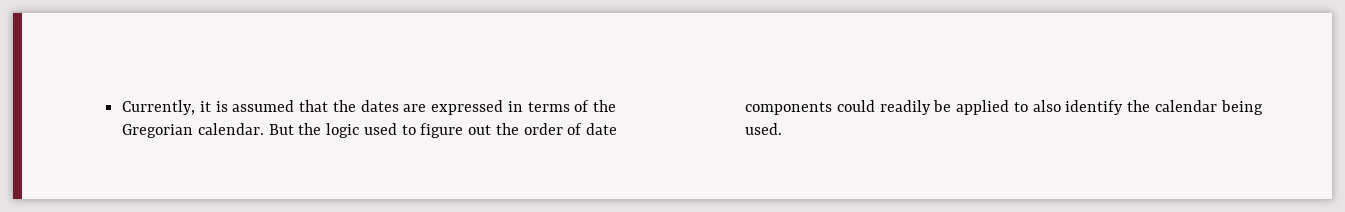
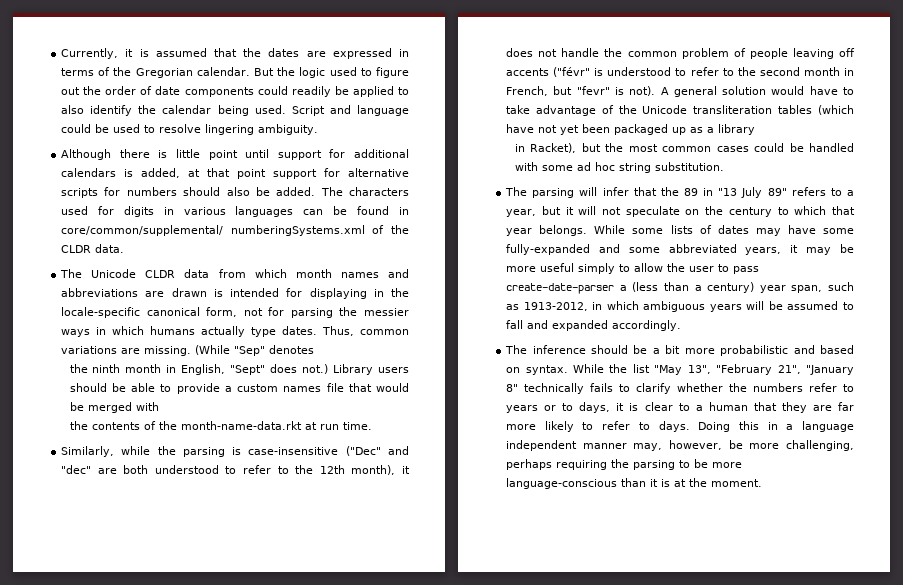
(783, 129) none -> [291,105,410,116] [61,124,319,135] [61,149,410,160] [61,168,410,179] [61,187,410,198] [61,206,410,217] [61,225,409,236] [61,244,125,253] [60,269,410,278] [61,288,410,299] [61,307,409,318] [61,326,410,337] [61,345,315,356] [69,364,410,375] [69,383,409,394] [69,402,159,413] [69,421,372,430] [61,446,409,457] [61,465,410,475] [506,48,855,59] [506,67,854,77] [506,86,854,97] [506,105,854,116] [506,124,756,135] [514,143,854,153] [514,162,724,173] [505,187,854,198] [506,206,855,217] [506,225,854,236] [506,244,854,255] [506,263,760,274] [506,282,854,294] [506,301,854,312] [506,320,682,331] [505,345,854,356] [506,364,854,375] [506,383,854,394] [506,402,854,413] [506,421,854,432] [506,440,854,451] [506,459,743,470] [506,478,763,489] Script and language could be used to resolve lingering ambiguity. // Although there is little point until support for additional calendars is added, at that point support for alternative scripts for numbers should also be added. The characters used for digits in various languages can be found in core/common/supplemental/ numberingSystems.xml of the CLDR data. // The Unicode CLDR data from which month names and abbreviations are drawn is intended for displaying in the locale-specific canonical form, not for parsing the messier ways in which humans actually type dates. Thus, common variations are missing. (While "Sep" denotes // the ninth month in English, "Sept" does not.) Library users should be able to provide a custom names file that would be merged with // the contents of the month-name-data.rkt at run time. // Similarly, while the parsing is case-insensitive ("Dec" and "dec" are both understood to refer to the 12th month), it does not handle the common problem of people leaving off accents ("févr" is understood to refer to the second month in French, but "fevr" is not). A general solution would have to take advantage of the Unicode transliteration tables (which have not yet been packaged up as a library // in Racket), but the most common cases could be handled with some ad hoc string substitution. // The parsing will infer that the 89 in "13 July 89" refers to a year, but it will not speculate on the century to which that year belongs. While some lists of dates may have some fully-expanded and some abbreviated years, it may be more useful simply to allow the user to pass create-date-parser a (less than a century) year span, such as 1913-2012, in which ambiguous years will be assumed to fall and expanded accordingly. // The inference should be a bit more probabilistic and based on syntax. While the list "May 13", "February 21", "January 8" technically fails to clarify whether the numbers refer to years or to days, it is clear to a human that they are far more likely to refer to days. Doing this in a language independent manner may, however, be more challenging, perhaps requiring the parsing to be more language-conscious than it is at the moment.

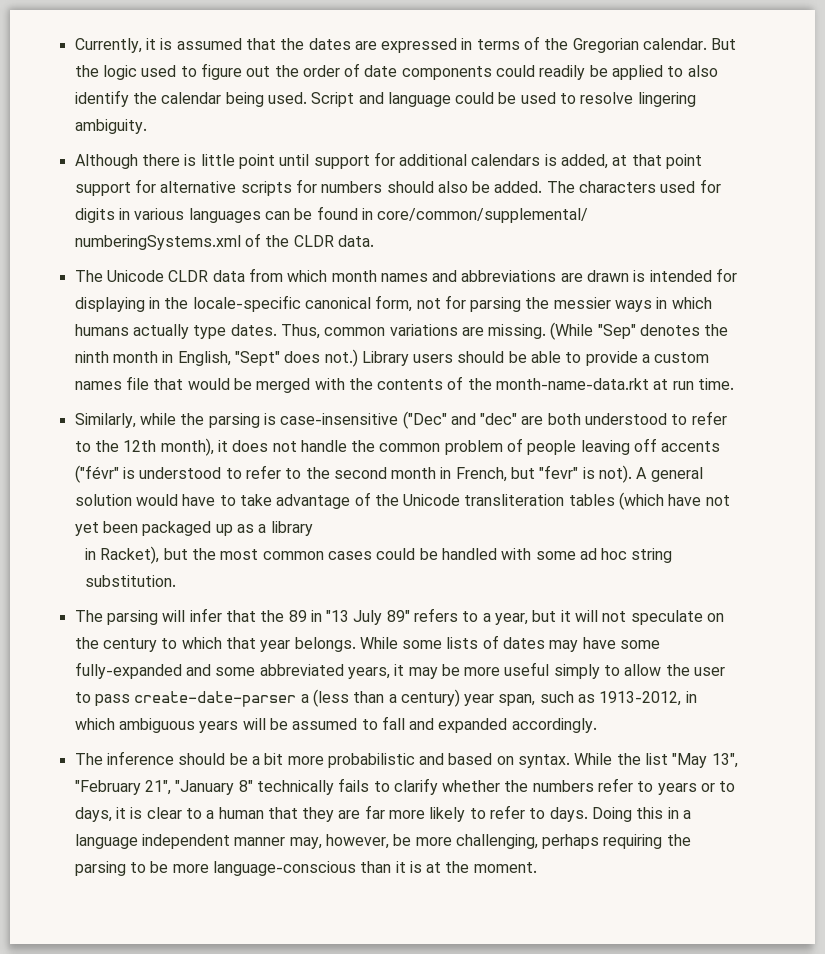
(315, 349) // -> (701, 330) none
(159, 406) // -> (345, 384) none

